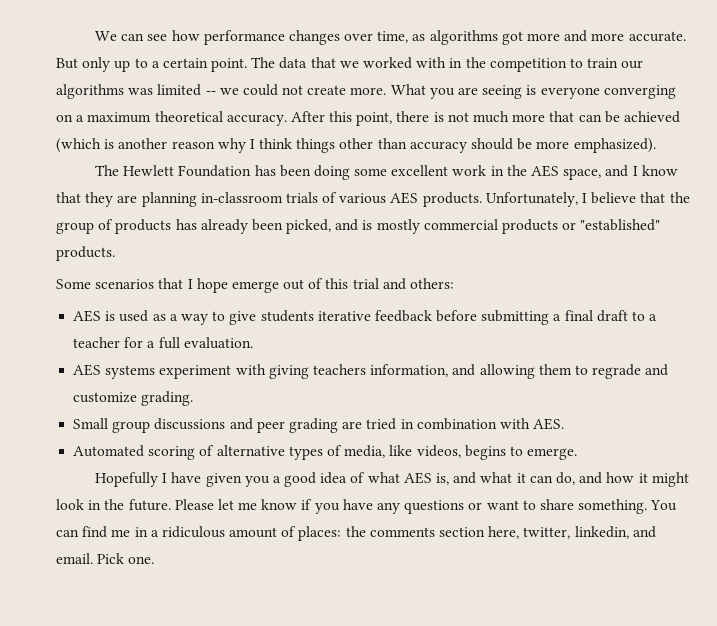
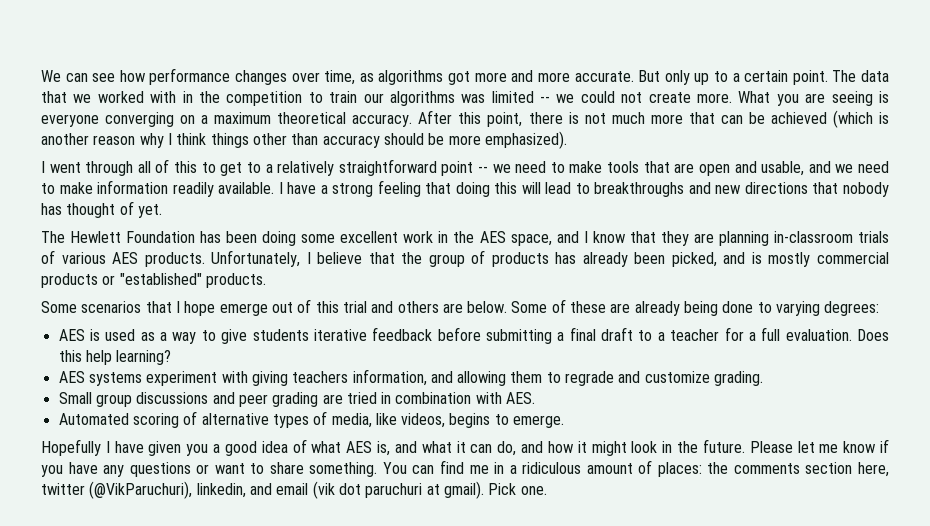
(656, 145) none -> [41,159,890,176] [41,180,889,197] [41,201,162,218] // I went through all of this to get to a relatively straightforward point -- we need to make tools that are open and usable, and we need to make information readily available. I have a strong feeling that doing this will lead to breakthroughs and new directions that nobody has thought of yet.
[410,278,455,289] others: -> [397,299,880,316] others are below. Some of these are already being done to varying degrees:
(253, 343) none -> [856,329,889,341] [58,350,172,365] Does this help learning?
[523,526,656,539] [56,553,93,564] twitter, linkedin, and email. -> [41,481,484,499] twitter (@VikParuchuri), linkedin, and email (vik dot paruchuri at gmail).

